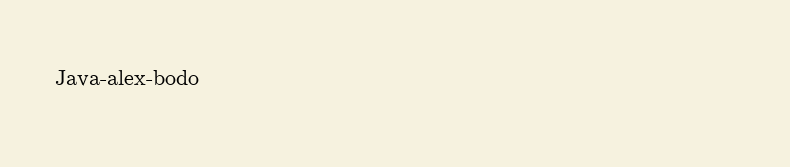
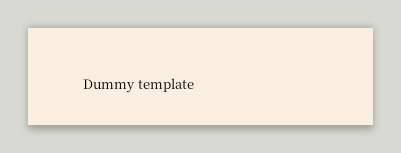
[55,70,199,87] Java-alex-bodo -> [83,78,194,93] Dummy template

